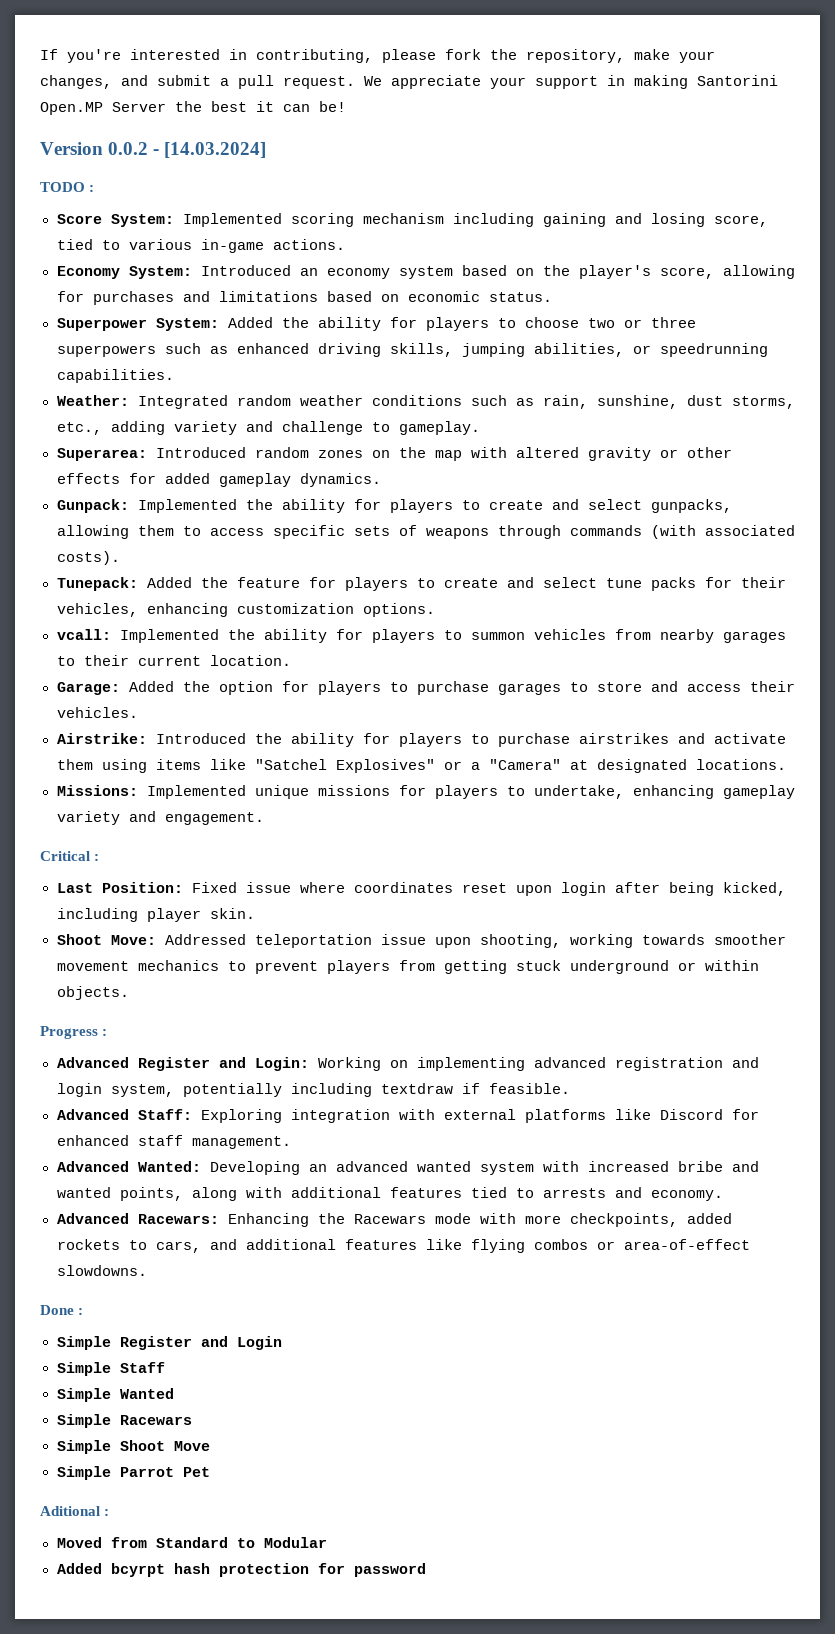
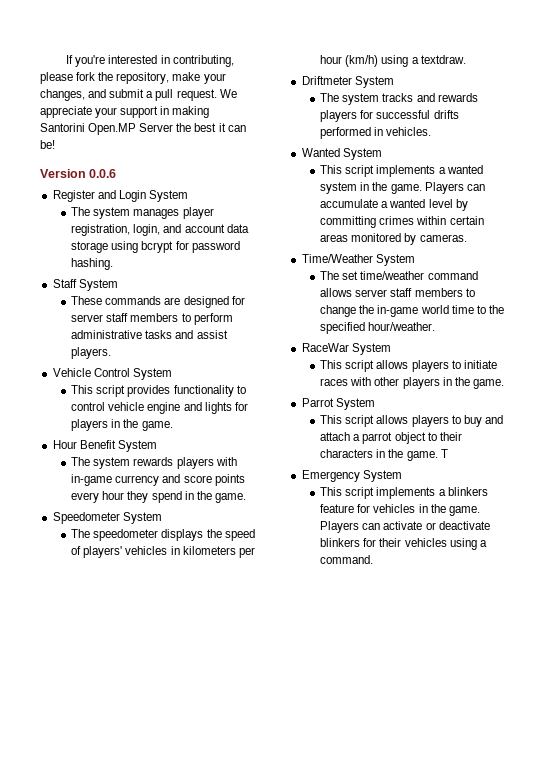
[108,142,267,158] [40,182,95,192] [56,213,768,227] [56,239,345,253] [56,265,795,279] [56,291,552,305] [56,317,696,331] [56,343,768,357] [56,369,174,383] [56,395,795,409] [56,421,480,435] [56,447,732,461] [56,473,381,487] [56,499,732,513] [56,525,795,539] [56,551,120,565] [56,577,786,591] [56,603,435,617] [56,629,786,643] [56,655,291,666] [56,681,795,695] [56,707,138,718] [56,733,786,747] [56,759,786,773] [56,785,795,799] [56,811,264,825] [40,851,100,861] [56,882,786,896] [56,908,255,922] [56,934,786,948] [56,960,759,974] [56,986,129,1000] [40,1026,108,1039] [56,1057,759,1071] [56,1083,570,1097] [56,1109,759,1123] [56,1135,291,1149] [56,1161,759,1175] [56,1187,723,1201] [56,1213,732,1227] [56,1239,750,1253] [56,1265,147,1276] [40,1305,84,1315] [56,1336,282,1350] [56,1362,165,1376] [56,1388,174,1402] [56,1414,192,1428] [56,1440,210,1454] [56,1466,210,1480] [40,1506,110,1516] [56,1537,327,1548] [56,1563,426,1577] 0.0.2 - [14.03.2024] // TODO : // Score System: Implemented scoring mechanism including gaining and losing score, tied to various in-game actions. // Economy System: Introduced an economy system based on the player's score, allowing for purchases and limitations based on economic status. // Superpower System: Added the ability for players to choose two or three superpowers such as enhanced driving skills, jumping abilities, or speedrunning capabilities. // Weather: Integrated random weather conditions such as rain, sunshine, dust storms, etc., adding variety and challenge to gameplay. // Superarea: Introduced random zones on the map with altered gravity or other effects for added gameplay dynamics. // Gunpack: Implemented the ability for players to create and select gunpacks, allowing them to access specific sets of weapons through commands (with associated costs). // Tunepack: Added the feature for players to create and select tune packs for their vehicles, enhancing customization options. // vcall: Implemented the ability for players to summon vehicles from nearby garages to their current location. // Garage: Added the option for players to purchase garages to store and access their vehicles. // Airstrike: Introduced the ability for players to purchase airstrikes and activate them using items like "Satchel Explosives" or a "Camera" at designated locations. // Missions: Implemented unique missions for players to undertake, enhancing gameplay variety and engagement. // Critical : // Last Position: Fixed issue where coordinates reset upon login after being kicked, including player skin. // Shoot Move: Addressed teleportation issue upon shooting, working towards smoother movement mechanics to prevent players from getting stuck underground or within objects. // Progress : // Advanced Register and Login: Working on implementing advanced registration and login system, potentially including textdraw if feasible. // Advanced Staff: Exploring integration with external platforms like Discord for enhanced staff management. // Advanced Wanted: Developing an advanced wanted system with increased bribe and wanted points, along with additional features tied to arrests and economy. // Advanced Racewars: Enhancing the Racewars mode with more checkpoints, added rockets to cars, and additional features like flying combos or area-of-effect slowdowns. // Done : // Simple Register and Login // Simple Staff // Simple Wanted // Simple Racewars // Simple Shoot Move // Simple Parrot Pet // Aditional : // Moved from Standard to Modular // Added bcyrpt hash protection for password -> [89,169,117,178] [52,190,188,202] [71,207,214,219] [71,224,249,236] [71,241,240,253] [71,258,114,270] [52,279,118,291] [71,296,245,308] [71,313,233,325] [71,330,228,339] [71,347,112,359] [52,368,172,380] [71,385,246,397] [71,402,248,414] [71,419,173,431] [52,440,157,452] [71,457,237,469] [71,474,245,486] [71,491,246,503] [52,512,162,524] [71,529,255,541] [71,546,255,558] [320,55,466,67] [301,76,394,88] [320,93,478,105] [320,110,459,122] [320,127,432,139] [301,148,382,160] [320,165,483,177] [320,182,485,194] [320,199,468,211] [320,216,484,228] [320,233,467,245] [301,254,415,266] [320,271,478,280] [320,288,475,297] [320,305,504,317] [320,322,436,334] [301,343,391,355] [320,360,497,372] [320,377,504,389] [301,398,375,410] [320,415,503,427] [320,432,462,444] [320,449,448,461] [301,470,402,482] [320,487,488,499] [320,504,480,516] [320,521,490,533] [320,538,487,550] [320,555,374,564] 0.0.6 // Register and Login System // The system manages player registration, login, and account data storage using bcrypt for password hashing. // Staff System // These commands are designed for server staff members to perform administrative tasks and assist players. // Vehicle Control System // This script provides functionality to control vehicle engine and lights for players in the game. // Hour Benefit System // The system rewards players with in-game currency and score points every hour they spend in the game. // Speedometer System // The speedometer displays the speed of players' vehicles in kilometers per hour (km/h) using a textdraw. // Driftmeter System // The system tracks and rewards players for successful drifts performed in vehicles. // Wanted System // This script implements a wanted system in the game. Players can accumulate a wanted level by committing crimes within certain areas monitored by cameras. // Time/Weather System // The set time/weather command allows server staff members to change the in-game world time to the specified hour/weather. // RaceWar System // This script allows players to initiate races with other players in the game. // Parrot System // This script allows players to buy and attach a parrot object to their characters in the game. T // Emergency System // This script implements a blinkers feature for vehicles in the game. Players can activate or deactivate blinkers for their vehicles using a command.

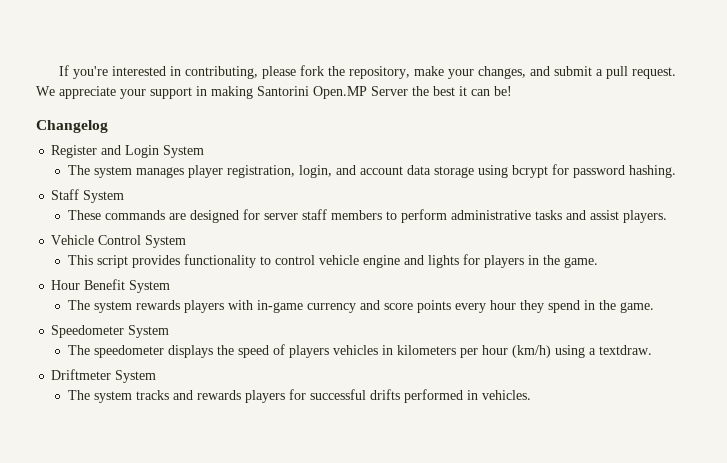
[40,169,117,178] Version 0.0.6 -> [36,120,108,133] Changelog
[83,546,123,558] players' -> [288,345,329,358] players
[301,148,382,160] [320,165,483,177] [320,182,485,194] [320,199,468,211] [320,216,484,228] [320,233,467,245] [301,254,415,266] [320,271,478,280] [320,288,475,297] [320,305,504,317] [320,322,436,334] [301,343,391,355] [320,360,497,372] [320,377,504,389] [301,398,375,410] [320,415,503,427] [320,432,462,444] [320,449,448,461] [301,470,402,482] [320,487,488,499] [320,504,480,516] [320,521,490,533] [320,538,487,550] [320,555,374,564] // Wanted System // This script implements a wanted system in the game. Players can accumulate a wanted level by committing crimes within certain areas monitored by cameras. // Time/Weather System // The set time/weather command allows server staff members to change the in-game world time to the specified hour/weather. // RaceWar System // This script allows players to initiate races with other players in the game. // Parrot System // This script allows players to buy and attach a parrot object to their characters in the game. T // Emergency System // This script implements a blinkers feature for vehicles in the game. Players can activate or deactivate blinkers for their vehicles using a command. -> (531, 395) none

